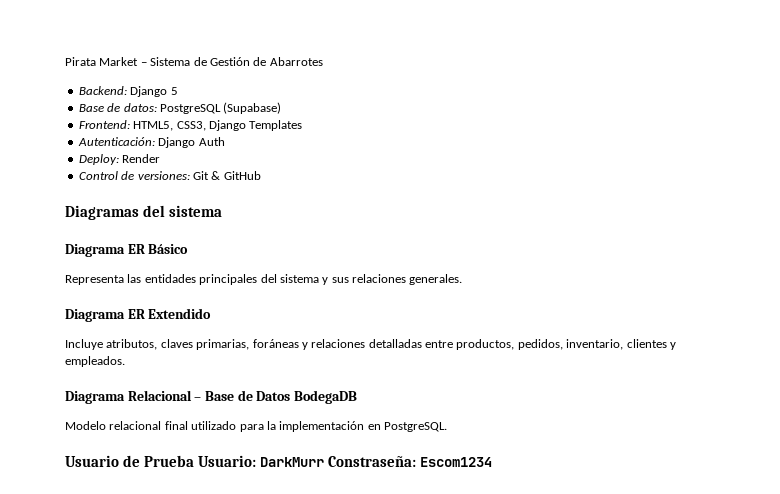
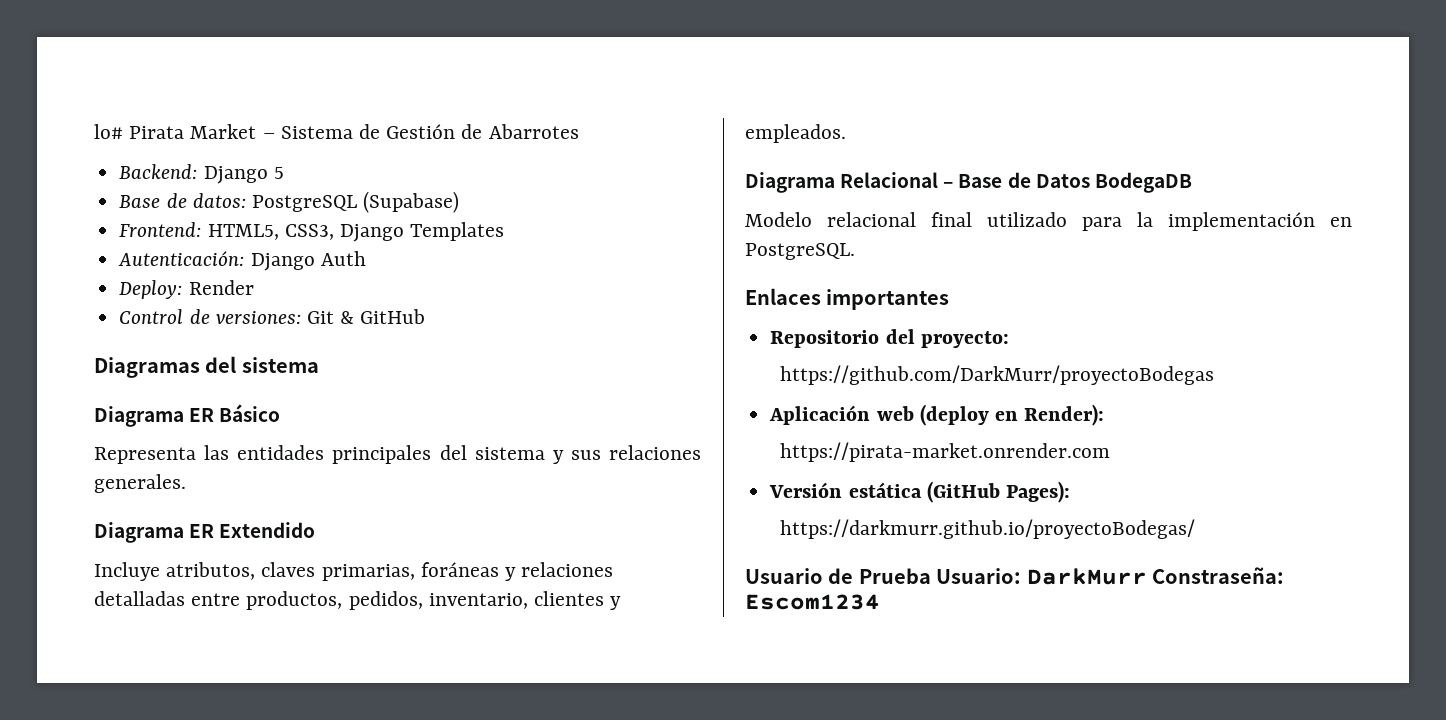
(65, 61) none -> [94,124,123,139] lo#
(447, 427) none -> [745,288,950,310] [770,329,1009,348] [780,365,1215,385] [769,404,1105,426] [780,442,1111,462] [769,481,1070,503] [780,519,1196,539] // Enlaces importantes // Repositorio del proyecto: // https://github.com/DarkMurr/proyectoBodegas // Aplicación web (deploy en Render): // https://pirata-market.onrender.com // Versión estática (GitHub Pages): // https://darkmurr.github.io/proyectoBodegas/

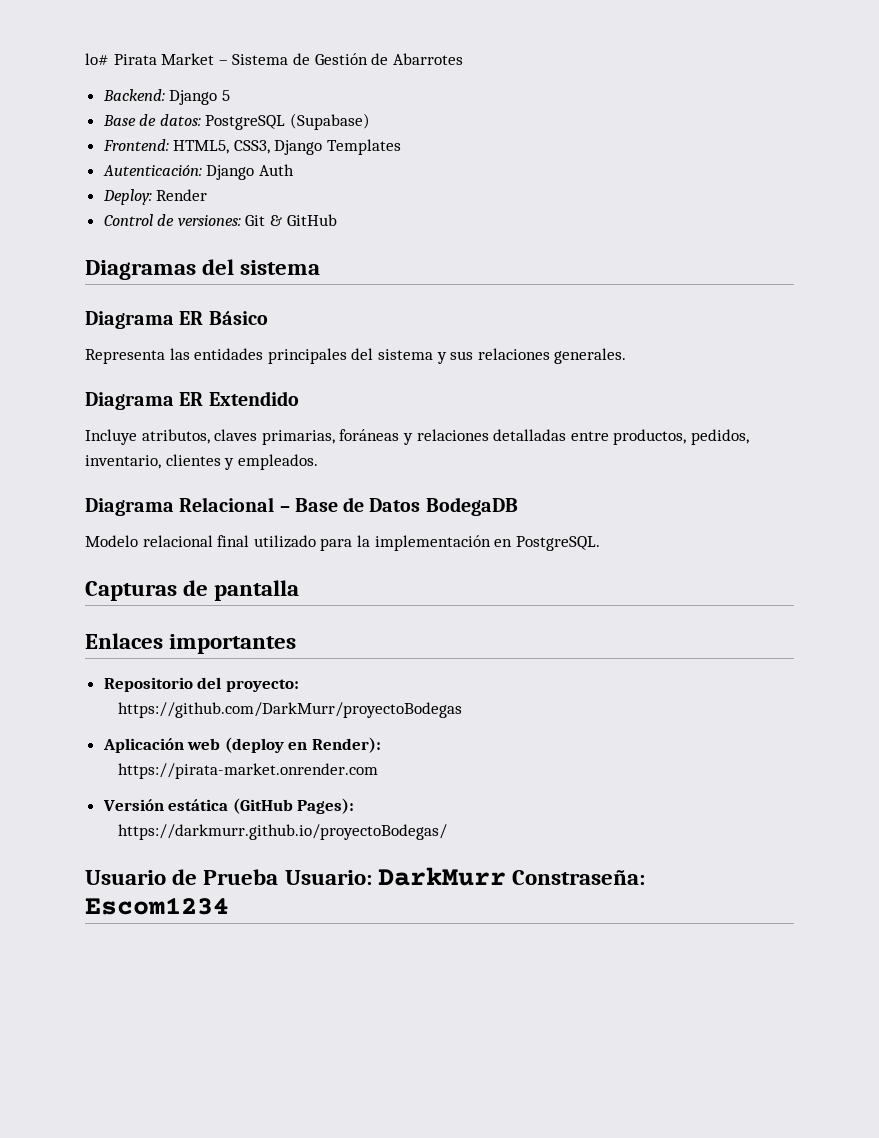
(855, 251) none -> [85,580,300,601] // Capturas de pantalla

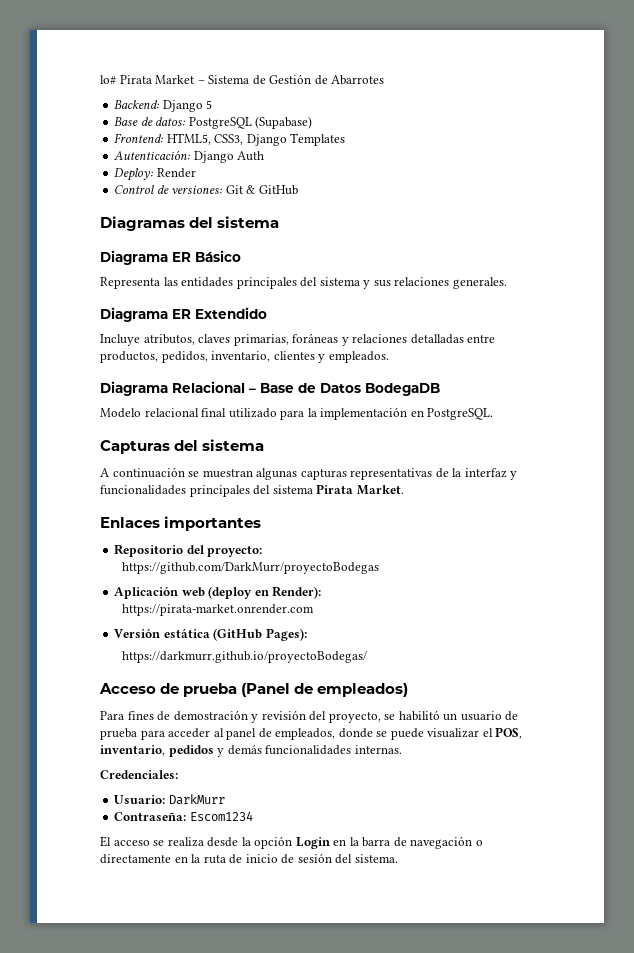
[183,580,300,601] de pantalla -> [174,439,265,451] [100,467,518,480] [100,484,404,497] del sistema // A continuación se muestran algunas capturas representativas de la interfaz y funcionalidades principales del sistema Pirata Market.
[85,869,279,885] Usuario de Prueba -> [99,683,409,697] [100,710,519,723] [100,727,523,740] [100,744,402,757] [100,770,178,779] Acceso de prueba (Panel de empleados) // Para fines de demostración y revisión del proyecto, se habilitó un usuario de prueba para acceder al panel de empleados, donde se puede visualizar el POS, inventario, pedidos y demás funcionalidades internas. // Credenciales: //
[512,870,646,885] Constraseña: -> [114,812,187,821] // Contraseña:
(229, 906) none -> [100,836,483,849] [100,853,398,864] // El acceso se realiza desde la opción Login en la barra de navegación o directamente en la ruta de inicio de sesión del sistema.

